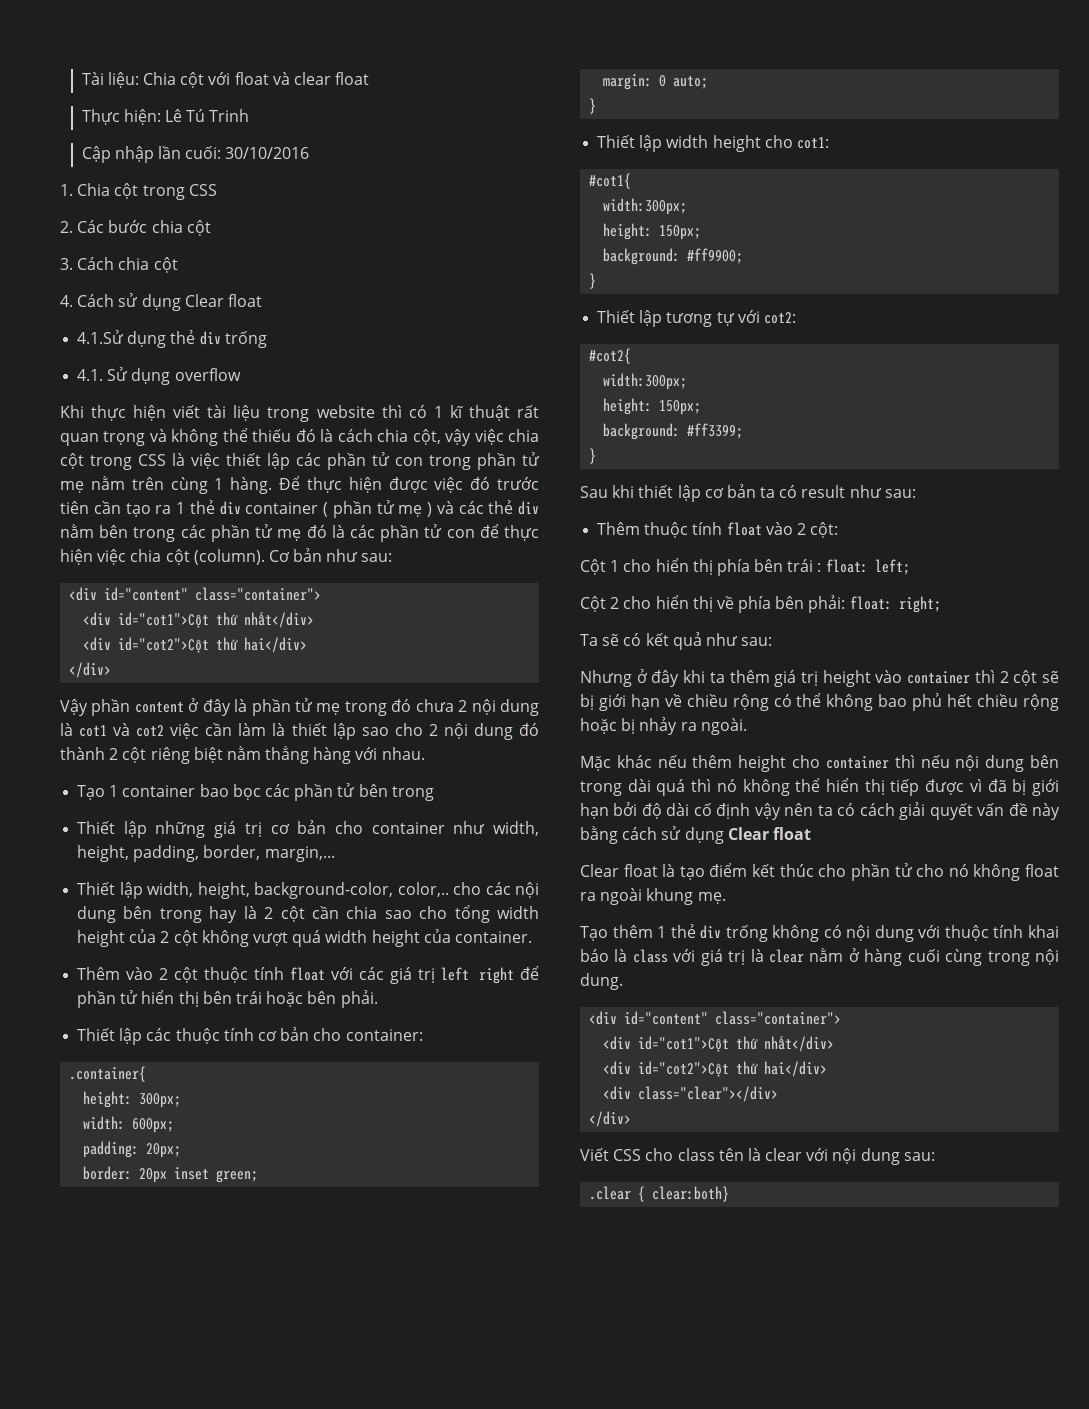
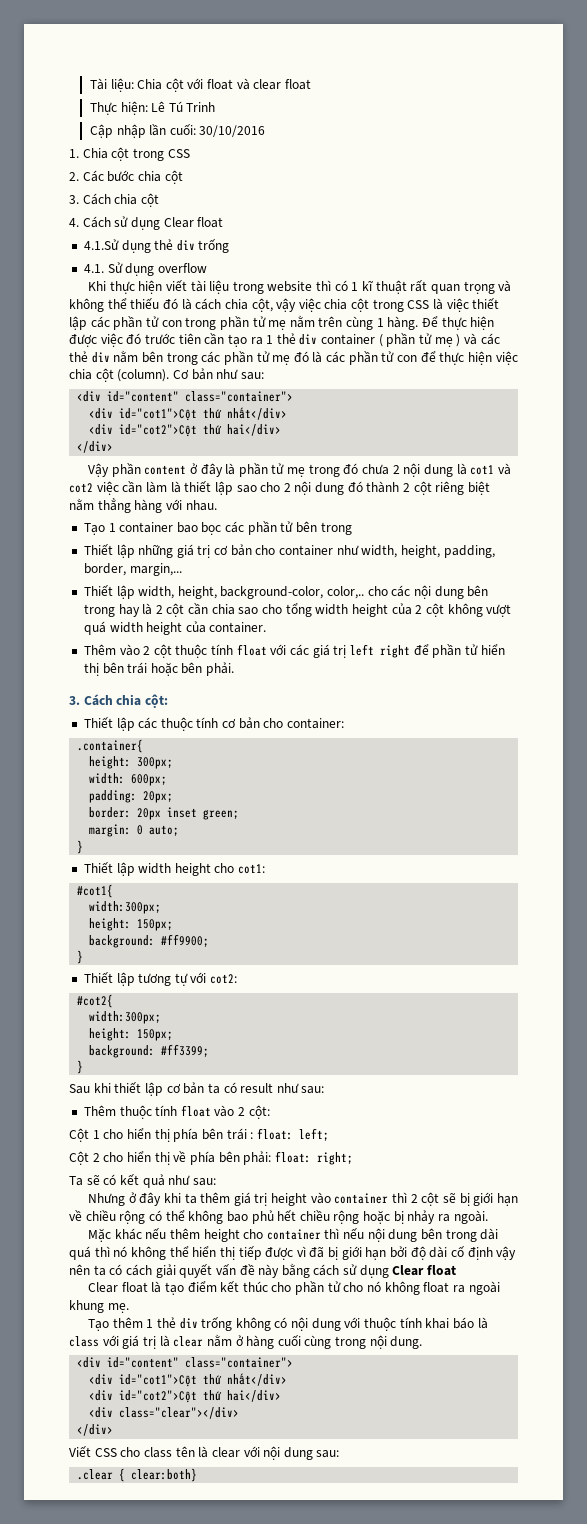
(378, 999) none -> [69,694,168,708] // 3. Cách chia cột:

